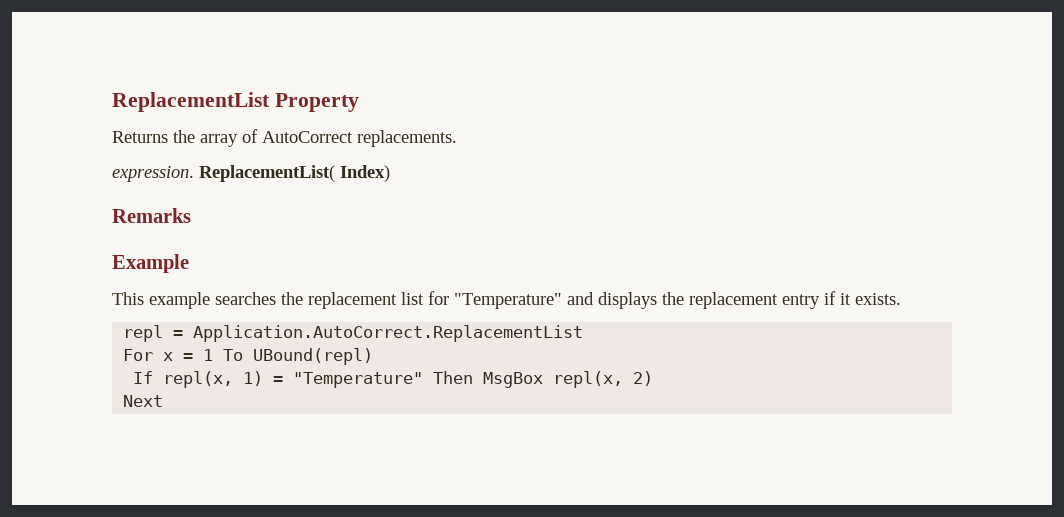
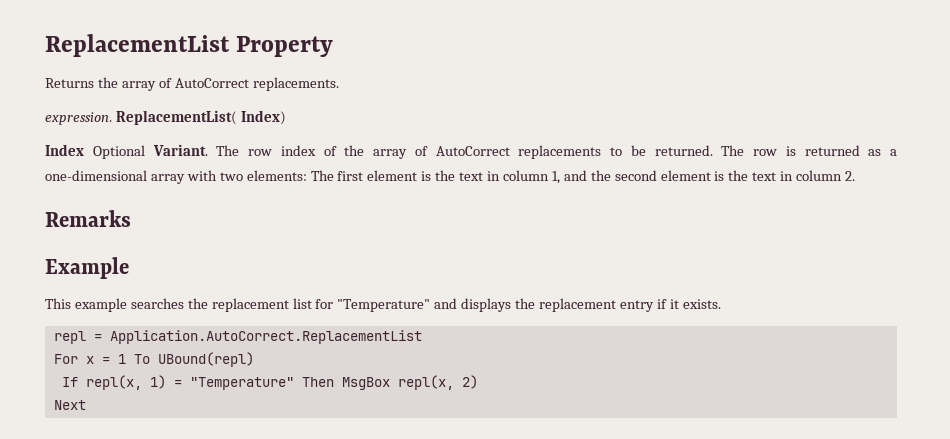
(390, 173) none -> [45,144,897,159] [45,170,856,184] // Index Optional Variant. The row index of the array of AutoCorrect replacements to be returned. The row is returned as a one-dimensional array with two elements: The first element is the text in column 1, and the second element is the text in column 2.

